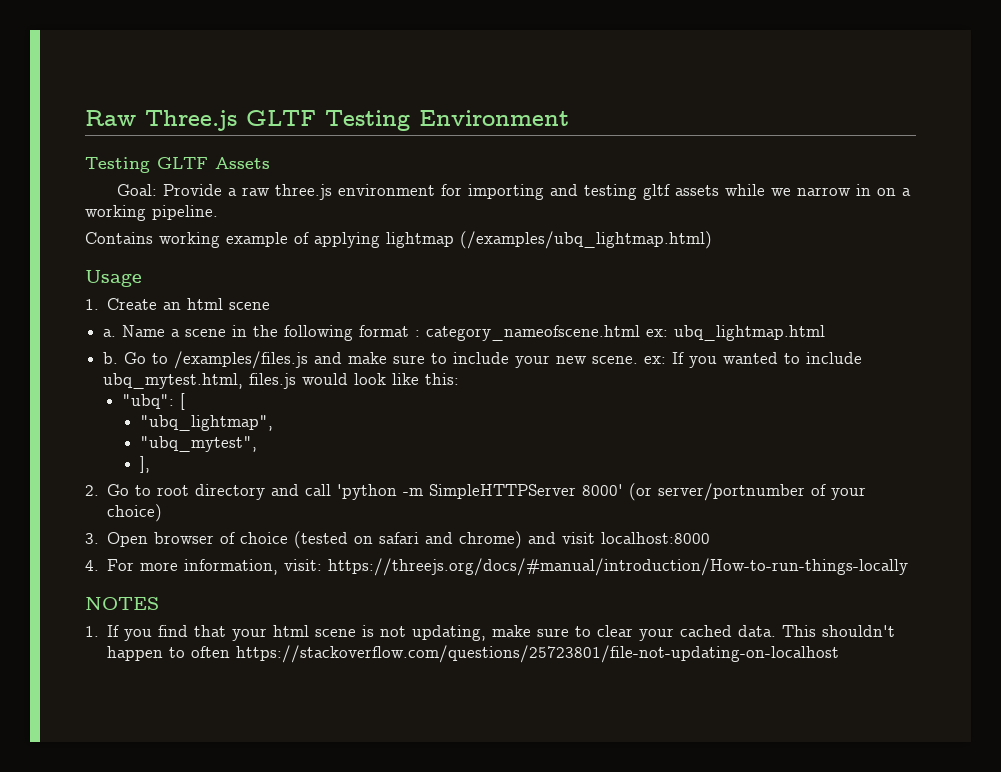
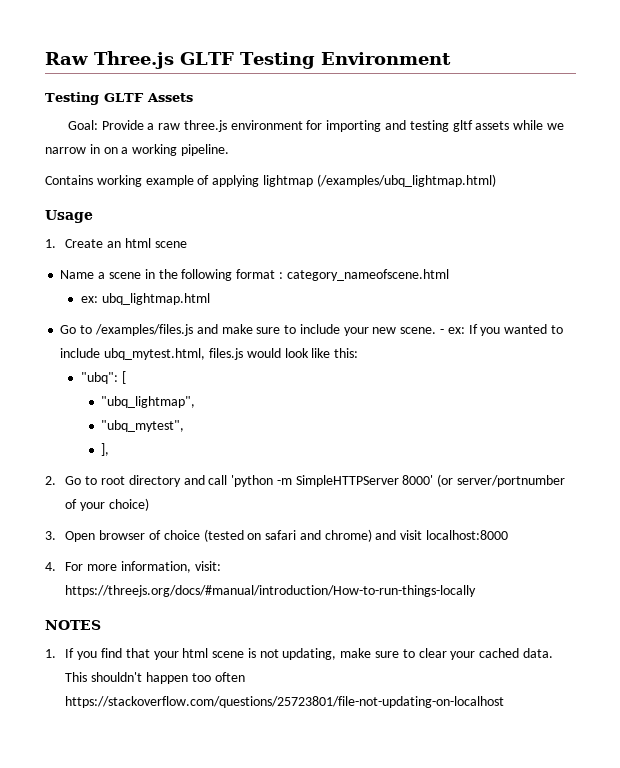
[103,329,117,337] a. -> (187, 244) none
(641, 333) none -> (449, 275) //
[103,352,119,364] b. -> (210, 299) none
(639, 360) none -> [439,329,444,334] -
[169,647,186,658] to -> [191,673,211,682] too

